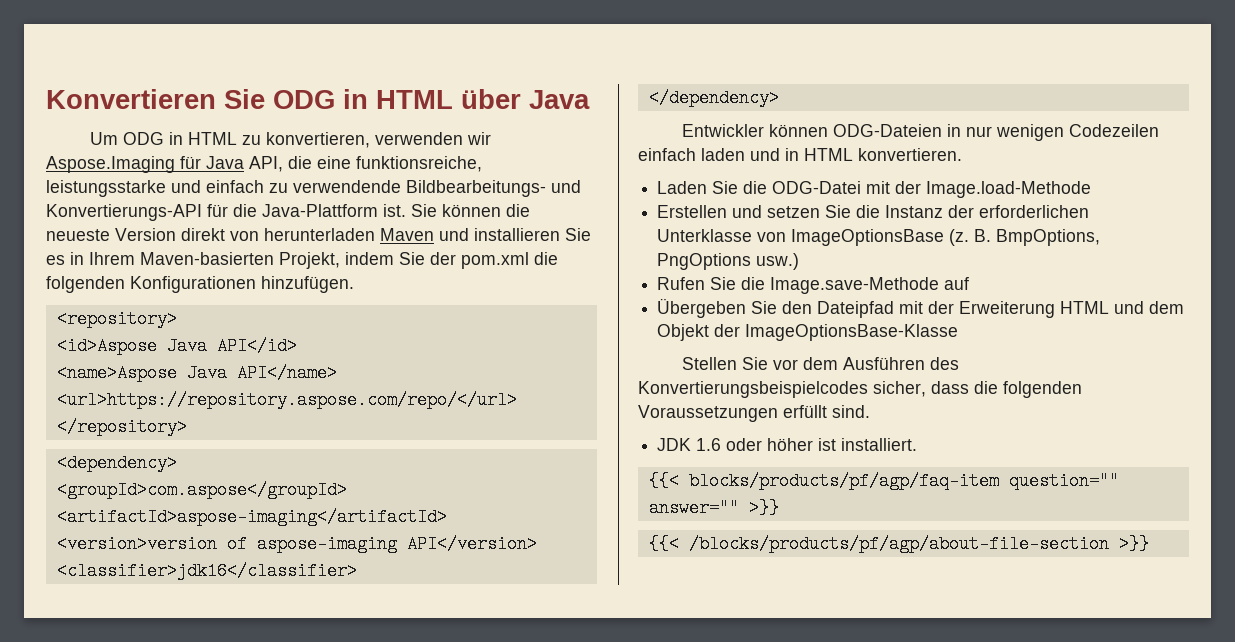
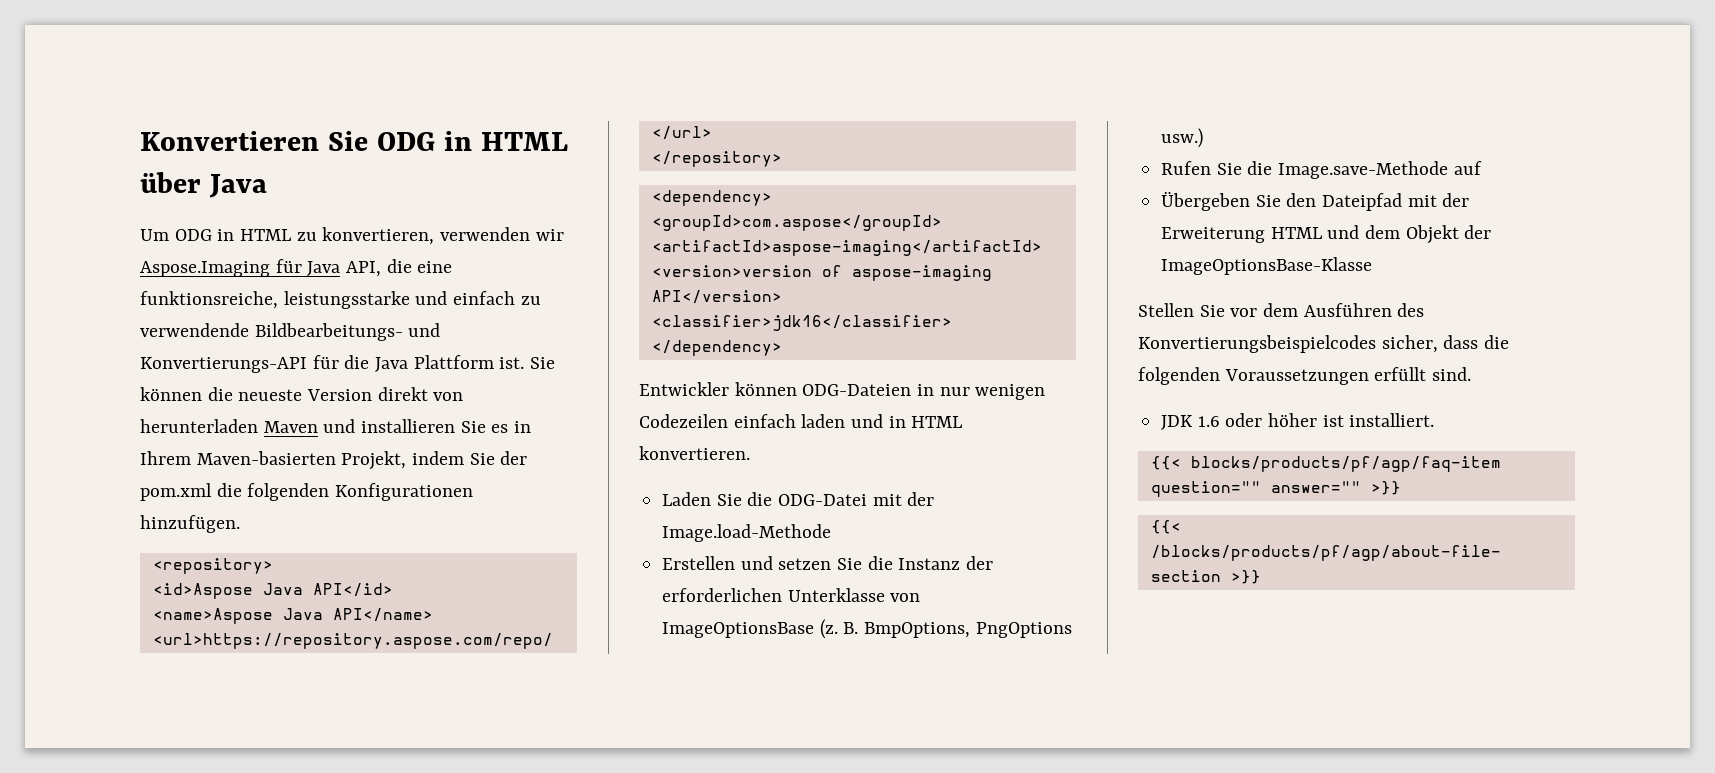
[262,204,378,217] Java-Plattform -> [375,355,494,372] Java Plattform

